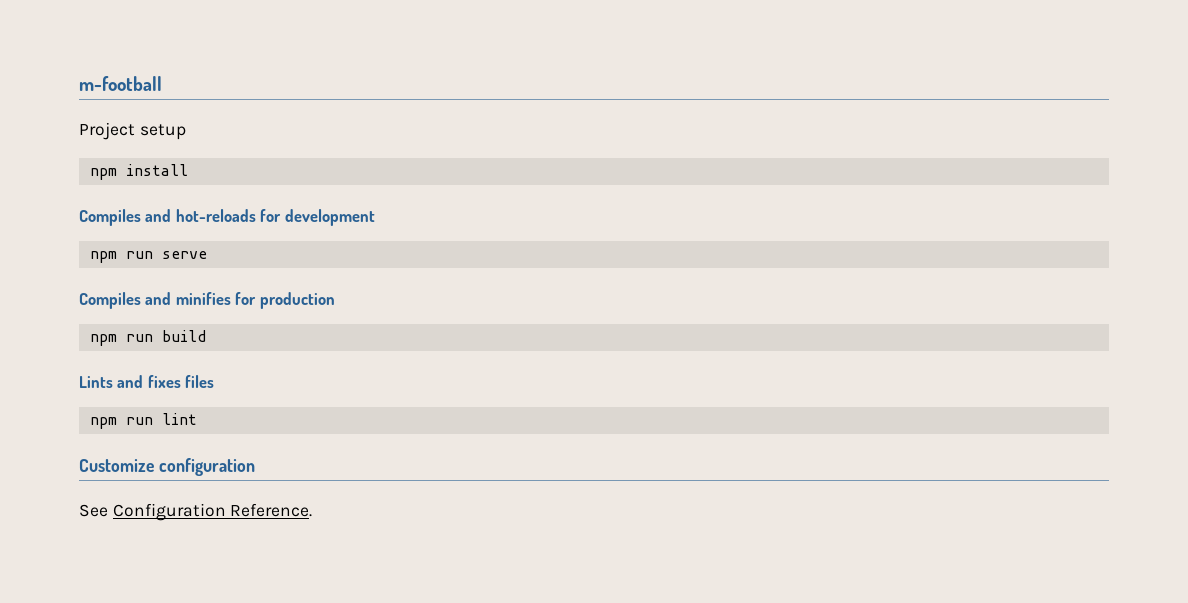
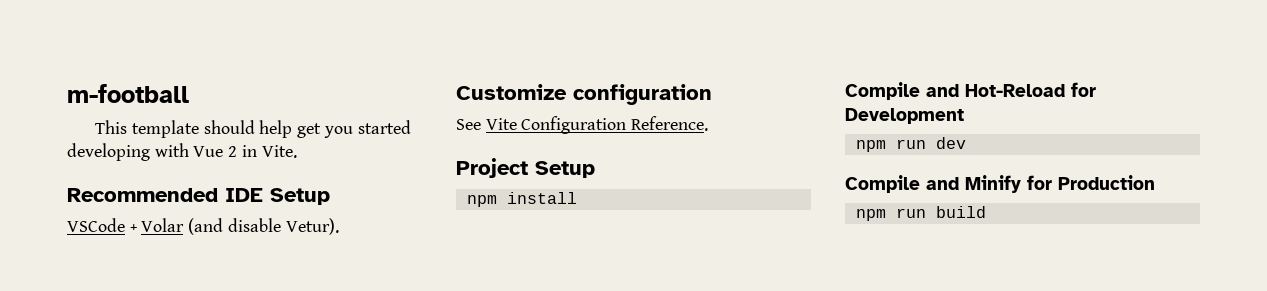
[79,122,186,140] [89,164,188,180] [79,209,375,226] [89,251,207,263] [79,292,335,309] [89,330,206,346] [79,375,215,388] [89,413,197,429] Project setup // npm install // Compiles and hot-reloads for development // npm run serve // Compiles and minifies for production // npm run build // Lints and fixes files // npm run lint -> [95,120,411,138] [67,143,297,161] [67,188,330,205] [67,218,339,235] This template should help get you started developing with Vue 2 in Vite. // Recommended IDE Setup // VSCode + Volar (and disable Vetur).
(108, 510) none -> [485,118,517,130] Vite
(313, 510) none -> [456,158,595,178] [466,192,577,207] [845,82,1096,100] [845,108,964,124] [855,137,966,152] [845,175,1155,193] [855,206,986,221] // Project Setup // npm install // Compile and Hot-Reload for Development // npm run dev // Compile and Minify for Production // npm run build

